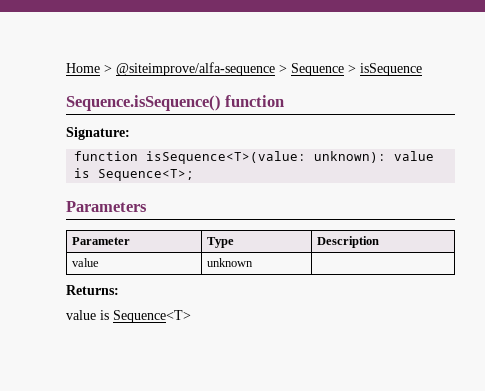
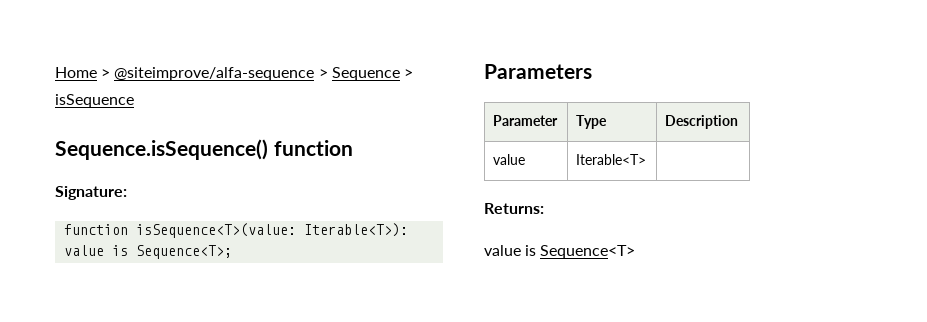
[314,151,387,163] unknown): -> [304,223,409,237] Iterable<T>):
[206,258,253,267] unknown -> [576,154,647,165] Iterable<T>

